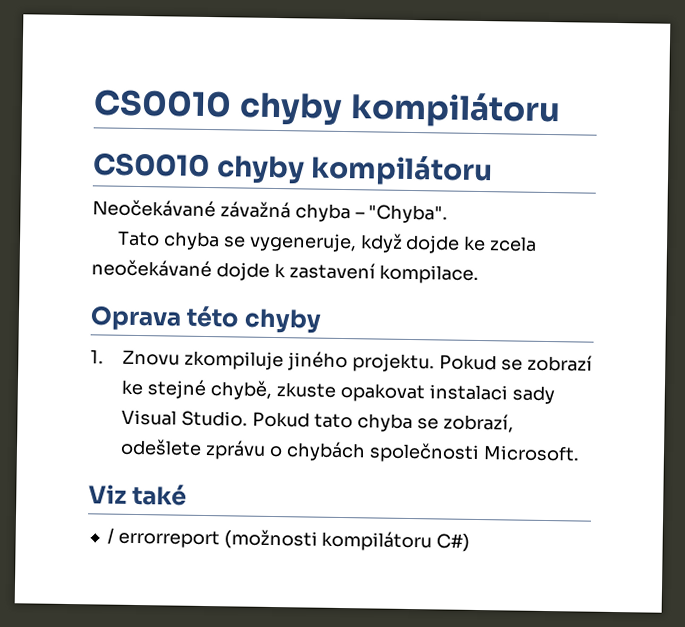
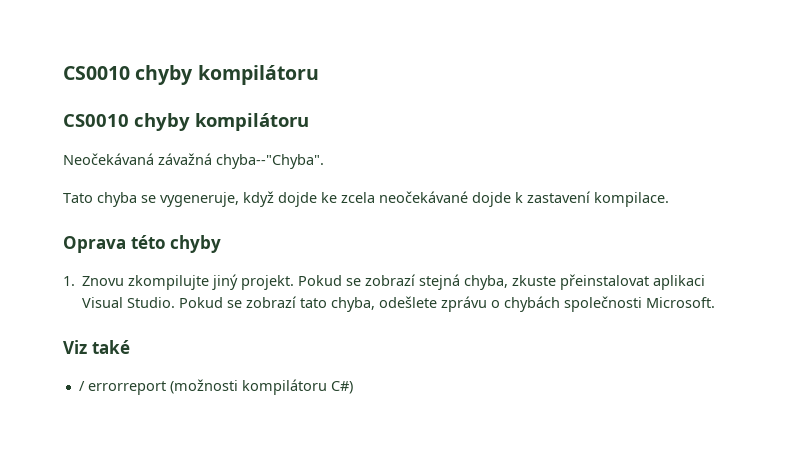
[92,199,449,224] Neočekávané závažná chyba – "Chyba". -> [63,153,324,169] Neočekávaná závažná chyba--"Chyba".
[184,350,593,373] [121,379,555,405] [121,409,514,433] zkompiluje jiného projektu. Pokud se zobrazí ke stejné chybě, zkuste opakovat instalaci sady Visual Studio. Pokud tato chyba se zobrazí, -> [128,274,706,290] [82,296,376,312] zkompilujte jiný projekt. Pokud se zobrazí stejná chyba, zkuste přeinstalovat aplikaci Visual Studio. Pokud se zobrazí tato chyba,

